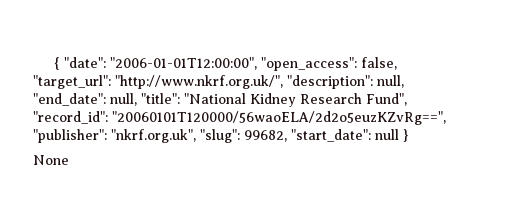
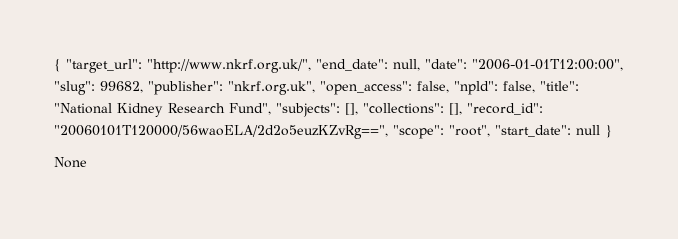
[64,57,398,71] [33,75,404,89] [33,93,137,106] "date": "2006-01-01T12:00:00", "open_access": false, "target_url": "http://www.nkrf.org.uk/", "description": null, "end_date": null, -> [66,59,623,73] [54,81,535,95] "target_url": "http://www.nkrf.org.uk/", "end_date": null, "date": "2006-01-01T12:00:00", "slug": 99682, "publisher": "nkrf.org.uk", "open_access": false, "npld": false,
[33,111,446,125] [33,129,287,143] "record_id": "20060101T120000/56waoELA/2d2o5euzKZvRg==", "publisher": "nkrf.org.uk", "slug": 99682, -> [276,103,543,117] [54,125,490,139] "subjects": [], "collections": [], "record_id": "20060101T120000/56waoELA/2d2o5euzKZvRg==", "scope": "root",

